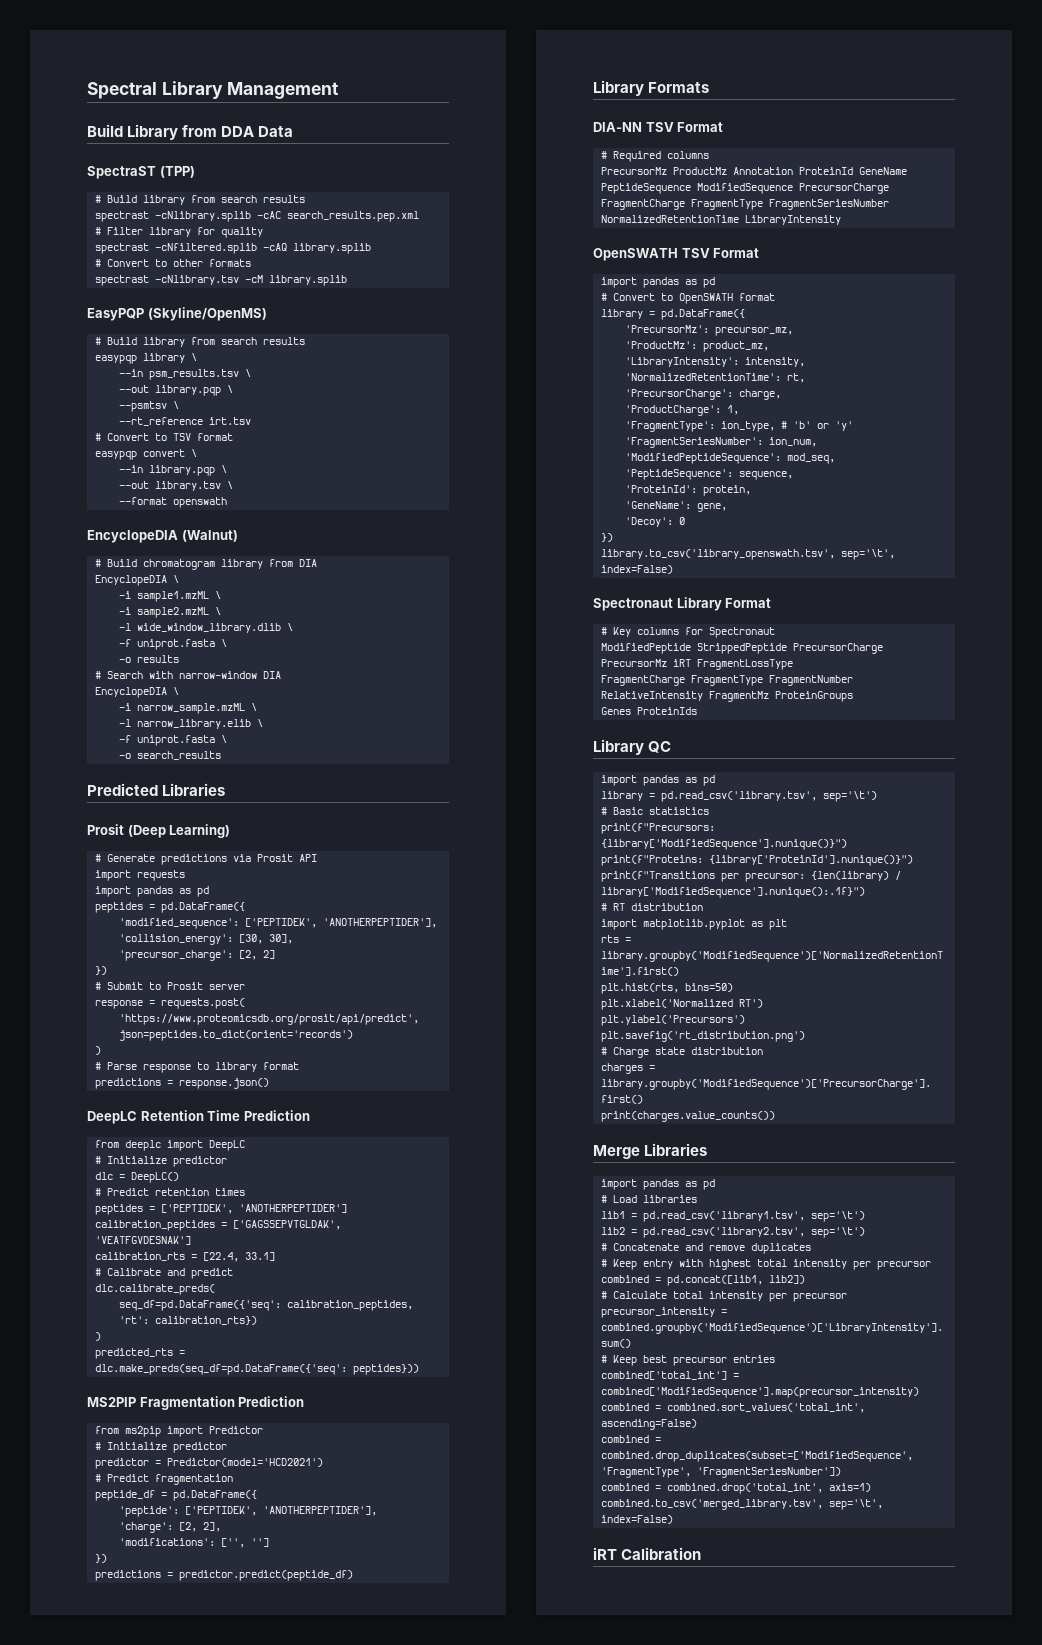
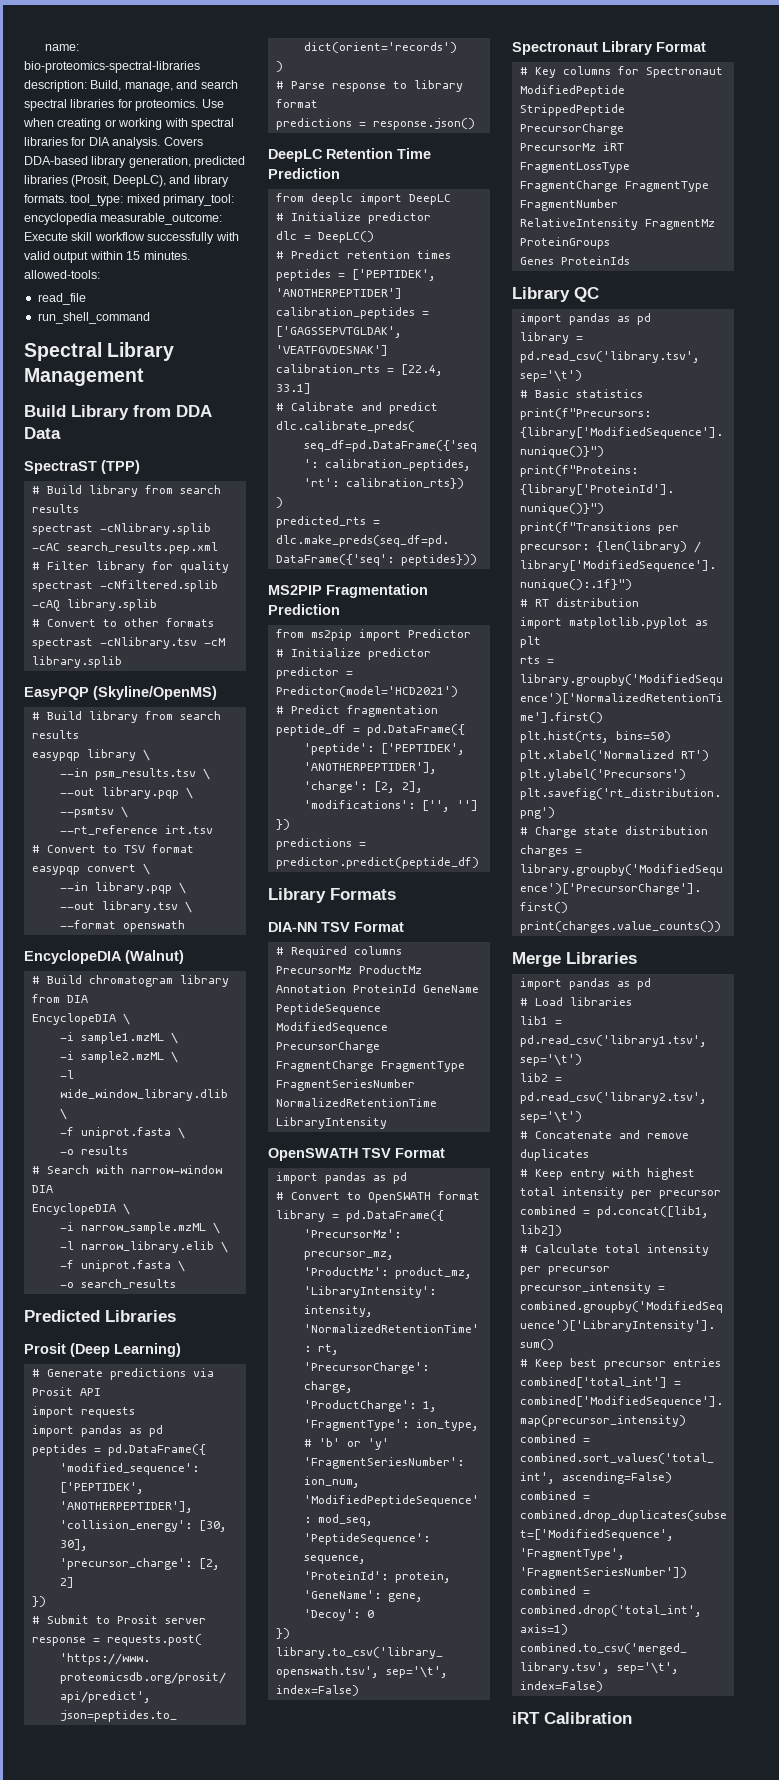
(87, 90) none -> [45,44,80,51] [24,61,200,73] [24,80,238,92] [24,99,224,111] [23,118,234,130] [24,137,203,149] [24,156,246,168] [24,175,229,187] [24,194,235,206] [24,213,223,225] [24,232,239,244] [24,251,190,263] [24,270,100,279] [37,293,86,305] [37,312,150,324] name: bio-proteomics-spectral-libraries description: Build, manage, and search spectral libraries for proteomics. Use when creating or working with spectral libraries for DIA analysis. Covers DDA-based library generation, predicted libraries (Prosit, DeepLC), and library formats. tool_type: mixed primary_tool: encyclopedia measurable_outcome: Execute skill workflow successfully with valid output within 15 minutes. allowed-tools: // read_file // run_shell_command //

